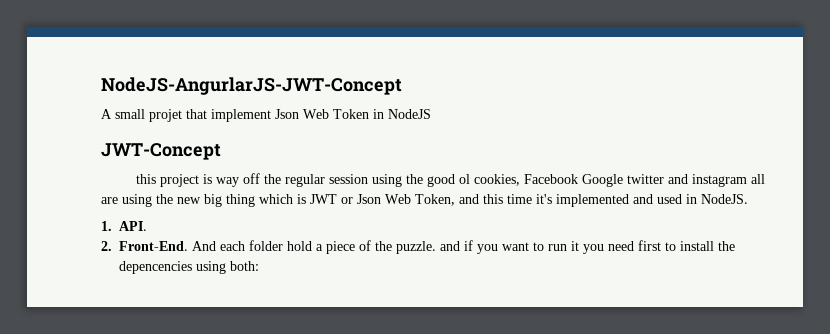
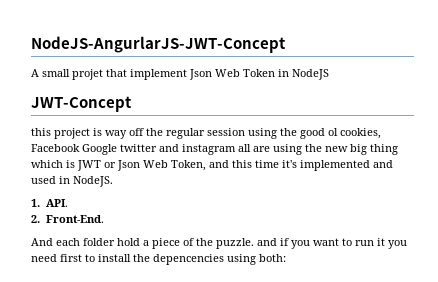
(188, 246) none -> (104, 219) //

